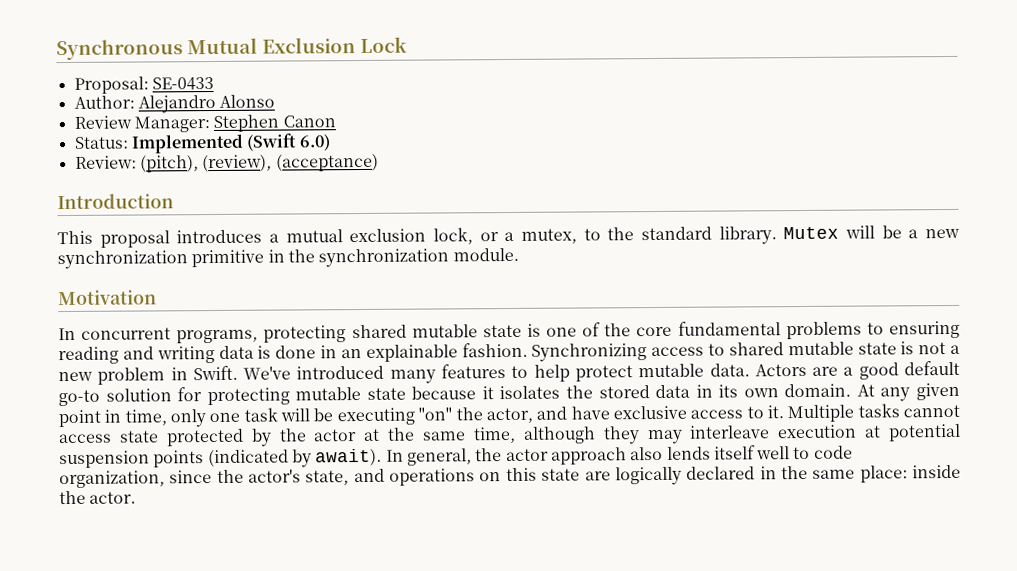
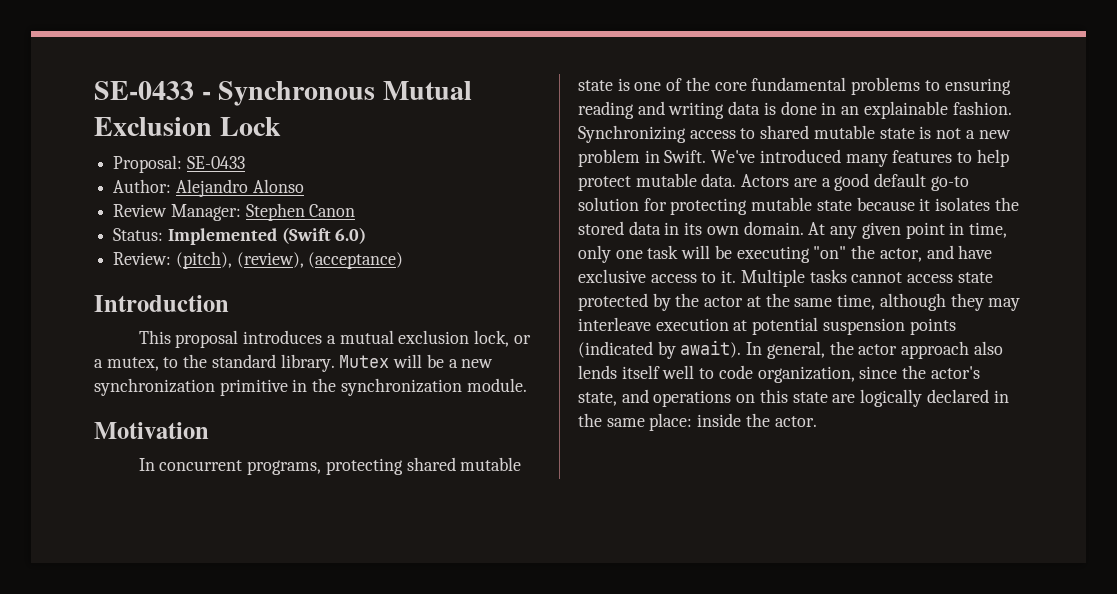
(56, 50) none -> [94,81,211,100] SE-0433 -

